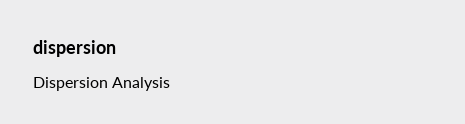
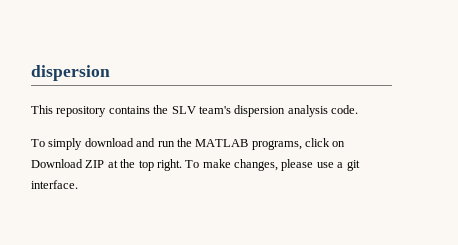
[33,77,171,91] Dispersion Analysis -> [31,105,358,117] [31,138,346,150] [31,159,360,171] [31,180,78,189] This repository contains the SLV team's dispersion analysis code. // To simply download and run the MATLAB programs, click on Download ZIP at the top right. To make changes, please use a git interface.

